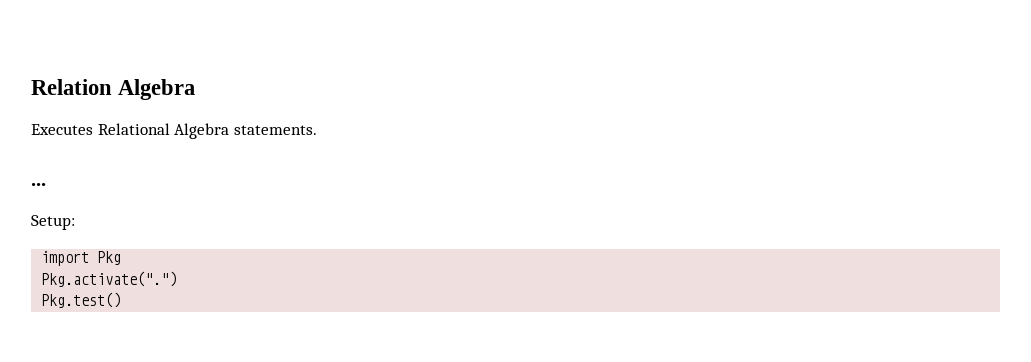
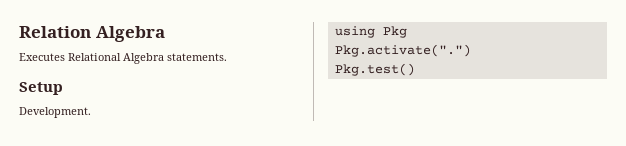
[31,183,46,186] [31,215,75,230] [41,251,90,266] ... // Setup: // import -> [19,82,63,95] [19,107,91,118] [334,26,375,38] Setup // Development. // using

